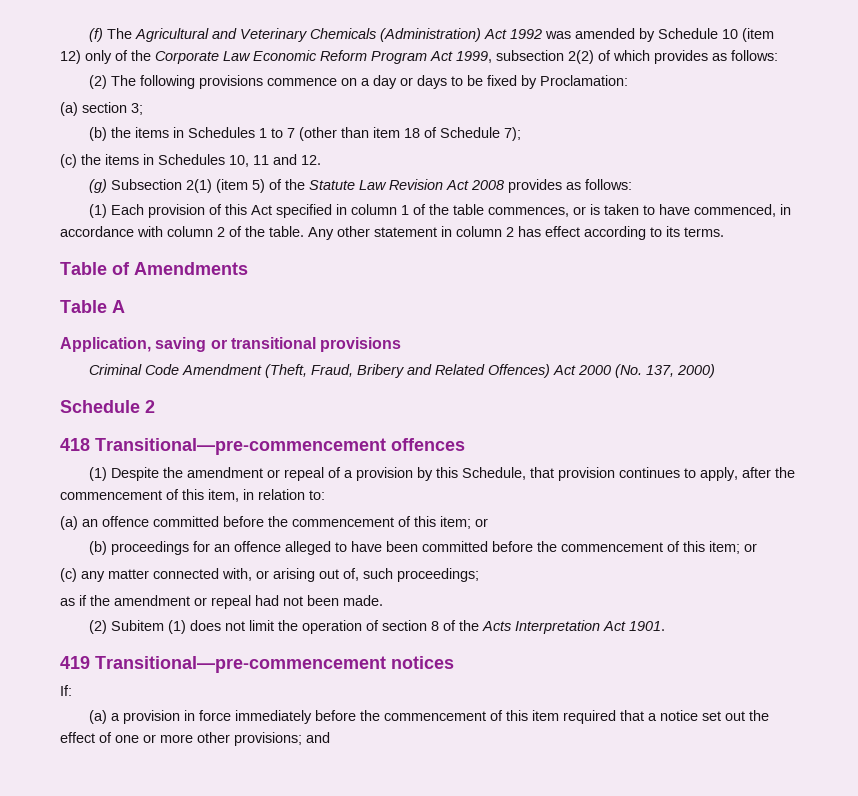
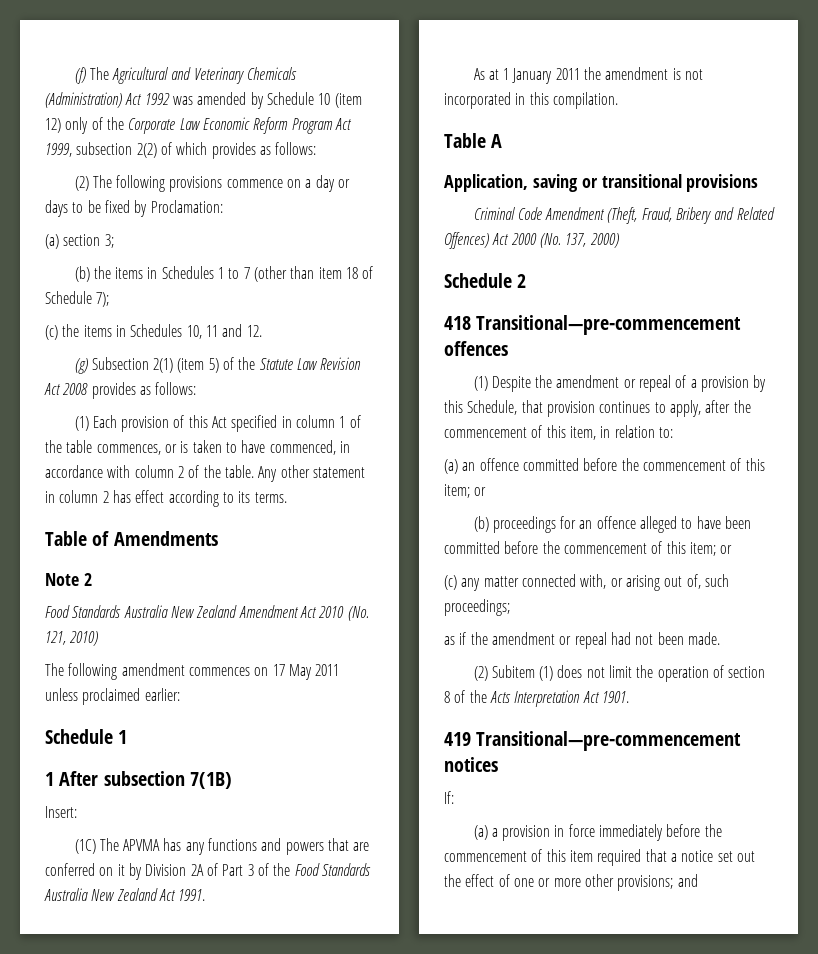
(248, 268) none -> [45,573,92,586] [45,605,369,621] [45,631,99,646] [45,663,340,680] [45,688,180,705] [45,729,128,744] [45,771,233,789] [45,806,77,818] [74,838,370,855] [45,863,371,880] [44,888,206,901] [473,67,704,84] [444,92,618,109] // Note 2 // Food Standards Australia New Zealand Amendment Act 2010 (No. 121, 2010) // The following amendment commences on 17 May 2011 unless proclaimed earlier: // Schedule 1 // 1 After subsection 7(1B) // Insert: // (1C) The APVMA has any functions and powers that are conferred on it by Division 2A of Part 3 of the Food Standards Australia New Zealand Act 1991. // As at 1 January 2011 the amendment is not incorporated in this compilation.

